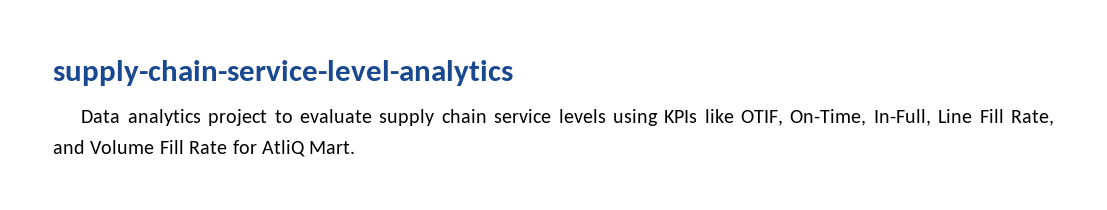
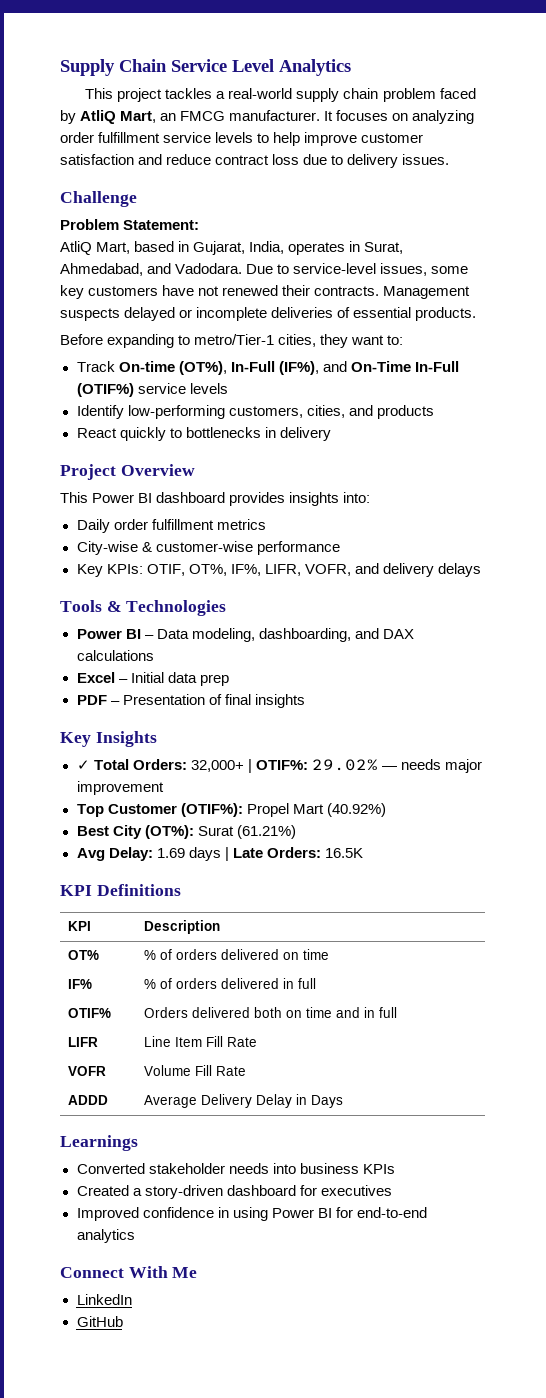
[53,60,513,86] [81,109,1055,126] [53,140,356,157] supply-chain-service-level-analytics // Data analytics project to evaluate supply chain service levels using KPIs like OTIF, On-Time, In-Full, Line Fill Rate, and Volume Fill Rate for AtliQ Mart. -> [60,59,351,76] [85,88,476,102] [60,110,475,124] [60,132,424,146] [60,154,450,168] [60,191,137,207] [60,219,200,230] [60,241,404,255] [60,263,469,276] [60,285,471,299] [60,307,477,321] [60,334,404,348] [76,361,459,375] [76,383,228,397] [76,405,434,419] [76,427,331,441] [60,464,195,480] [60,492,371,506] [76,519,266,533] [76,541,340,555] [76,563,481,577] [60,600,227,616] [76,628,414,642] [76,650,154,661] [76,672,229,686] [76,694,305,708] [60,731,157,747] [76,759,482,773] [76,781,164,795] [76,803,386,817] [76,825,296,839] [76,847,363,861] [60,884,181,896] [67,921,91,931] [143,920,220,934] [67,950,99,960] [143,949,329,960] [67,979,92,989] [143,978,316,989] [67,1008,111,1018] [143,1007,397,1018] [67,1037,98,1047] [143,1036,257,1047] [67,1066,106,1076] [143,1065,246,1076] [67,1095,108,1105] [143,1094,343,1108] [60,1135,138,1151] [76,1163,395,1174] [76,1185,392,1199] [76,1207,427,1221] [76,1229,135,1243] [60,1266,198,1278] [76,1294,132,1305] [76,1316,123,1327] Supply Chain Service Level Analytics // This project tackles a real-world supply chain problem faced by AtliQ Mart, an FMCG manufacturer. It focuses on analyzing order fulfillment service levels to help improve customer satisfaction and reduce contract loss due to delivery issues. // Challenge // Problem Statement: // AtliQ Mart, based in Gujarat, India, operates in Surat, Ahmedabad, and Vadodara. Due to service-level issues, some key customers have not renewed their contracts. Management suspects delayed or incomplete deliveries of essential products. // Before expanding to metro/Tier-1 cities, they want to: // Track On-time (OT%), In-Full (IF%), and On-Time In-Full (OTIF%) service levels // Identify low-performing customers, cities, and products // React quickly to bottlenecks in delivery // Project Overview // This Power BI dashboard provides insights into: // Daily order fulfillment metrics // City-wise & customer-wise performance // Key KPIs: OTIF, OT%, IF%, LIFR, VOFR, and delivery delays // Tools & Technologies // Power BI – Data modeling, dashboarding, and DAX calculations // Excel – Initial data prep // PDF – Presentation of final insights // Key Insights // ✓ Total Orders: 32,000+ | OTIF%: 29.02% — needs major improvement // Top Customer (OTIF%): Propel Mart (40.92%) // Best City (OT%): Surat (61.21%) // Avg Delay: 1.69 days | Late Orders: 16.5K // KPI Definitions // KPI | Description // OT% | % of orders delivered on time // IF% | % of orders delivered in full // OTIF% | Orders delivered both on time and in full // LIFR | Line Item Fill Rate // VOFR | Volume Fill Rate // ADDD | Average Delivery Delay in Days // Learnings // Converted stakeholder needs into business KPIs // Created a story-driven dashboard for executives // Improved confidence in using Power BI for end-to-end analytics // Connect With Me // LinkedIn // GitHub

